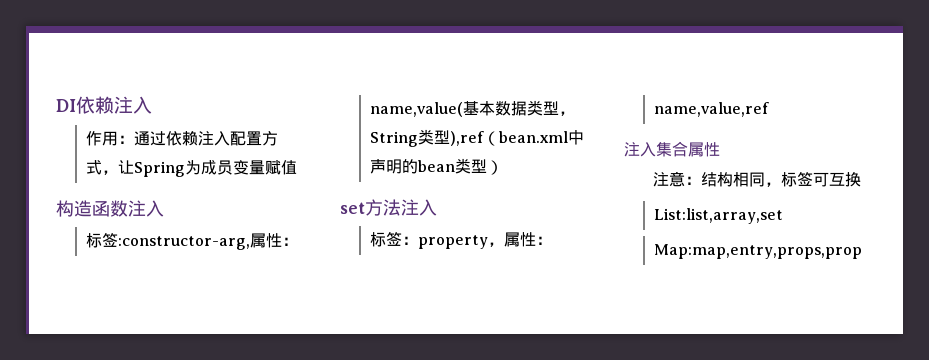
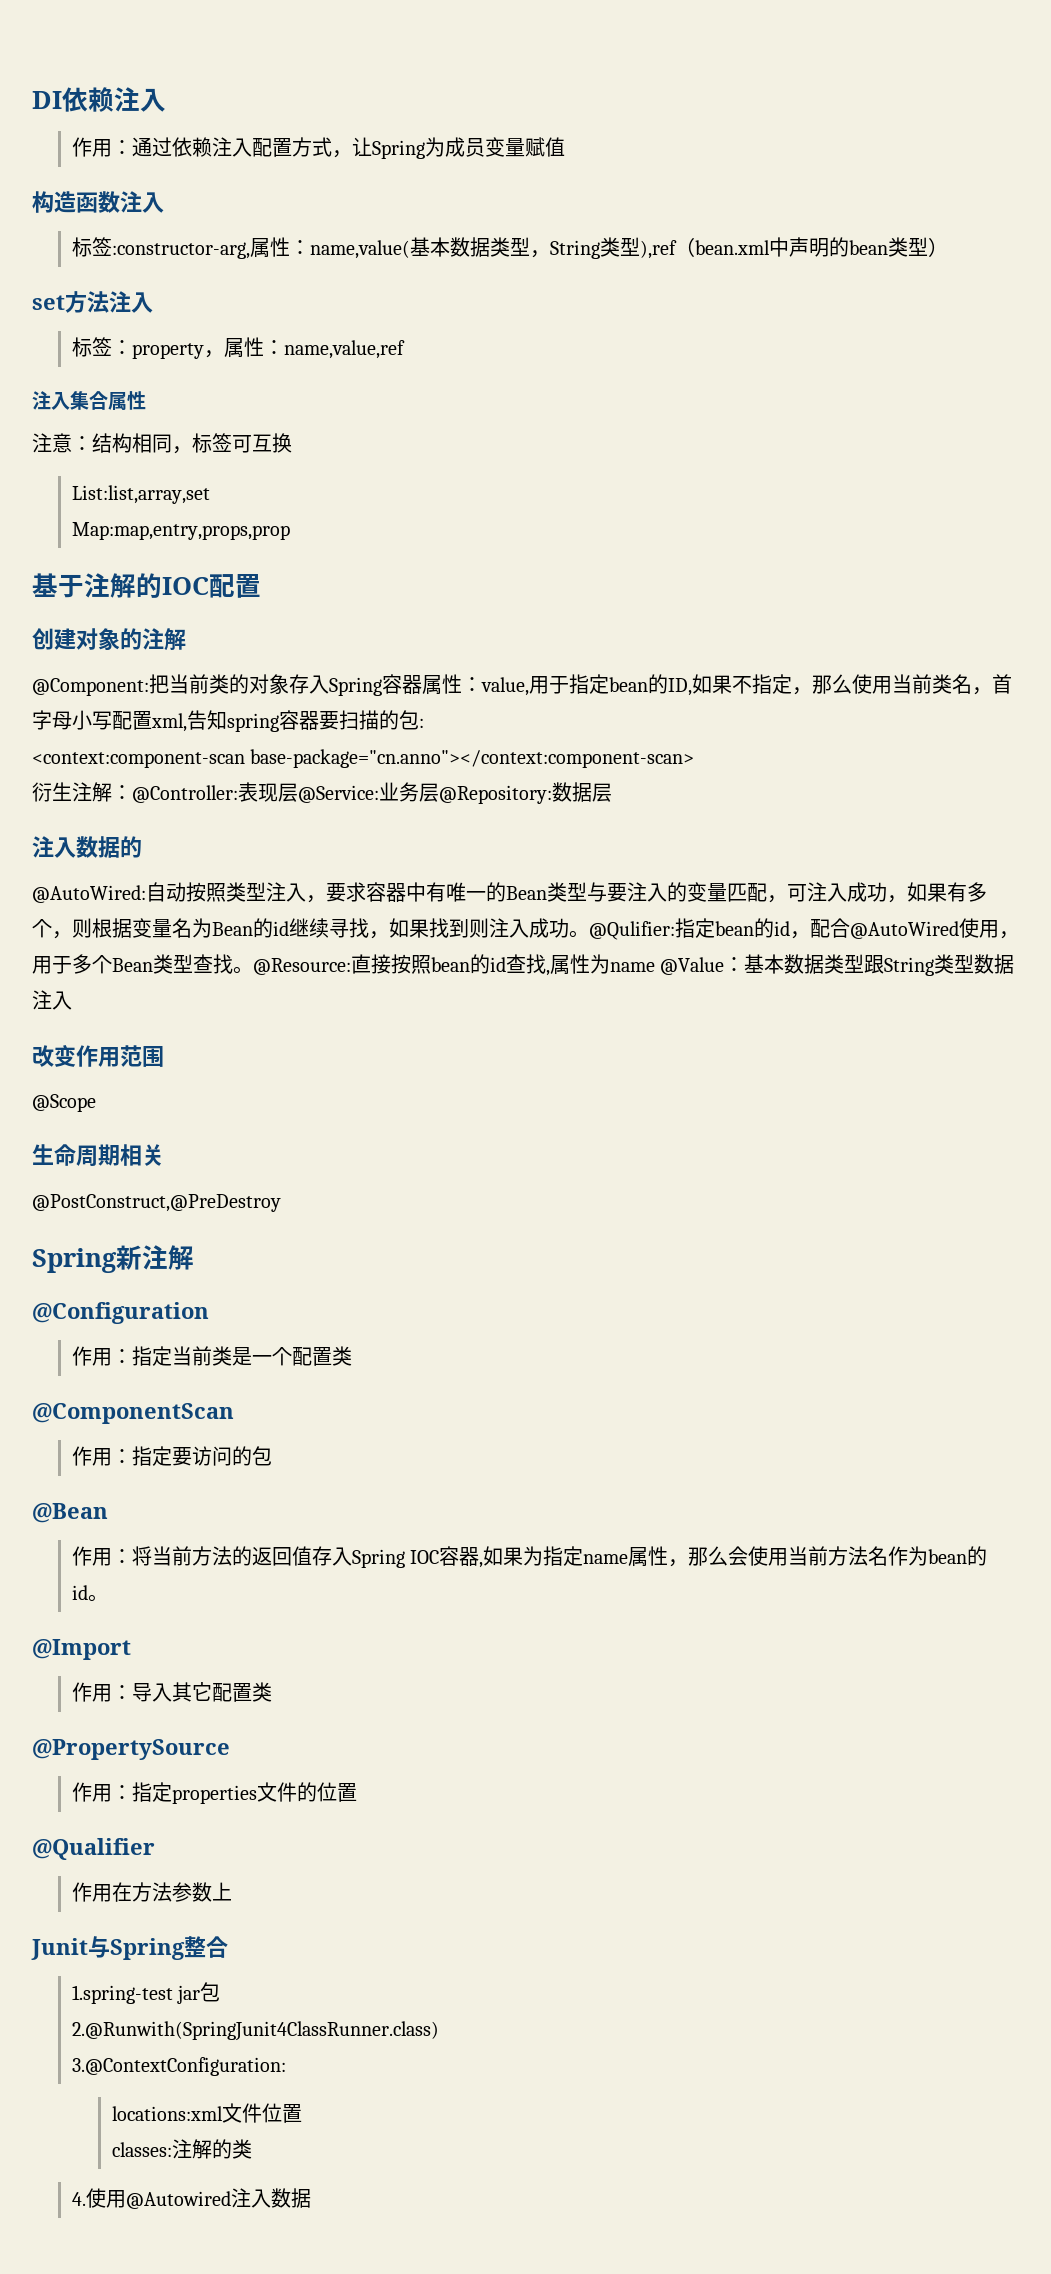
(863, 251) none -> [32,573,261,598] [32,628,186,651] [32,674,1012,696] [32,710,424,732] [32,749,695,768] [32,782,612,804] [32,836,142,858] [32,882,987,903] [32,918,1019,940] [32,954,1015,976] [32,990,72,1010] [32,1044,164,1067] [32,1094,96,1112] [32,1144,164,1166] [32,1194,281,1212] [32,1245,194,1273] [32,1302,209,1324] [71,1346,352,1366] [32,1403,234,1424] [71,1446,272,1466] [32,1503,108,1523] [71,1546,988,1568] [71,1585,108,1602] [32,1639,131,1660] [71,1682,272,1702] [32,1739,230,1760] [71,1782,357,1804] [32,1838,155,1860] [71,1882,232,1902] [31,1936,228,1960] [71,1982,221,2004] [71,2021,439,2041] [71,2057,286,2076] [111,2103,302,2123] [111,2139,252,2159] [71,2188,311,2209] // 基于注解的IOC配置 // 创建对象的注解 // @Component:把当前类的对象存入Spring容器属性：value,用于指定bean的ID,如果不指定，那么使用当前类名，首字母小写配置xml,告知spring容器要扫描的包: // <context:component-scan base-package="cn.anno"></context:component-scan> // 衍生注解：@Controller:表现层@Service:业务层@Repository:数据层 // 注入数据的 // @AutoWired:自动按照类型注入，要求容器中有唯一的Bean类型与要注入的变量匹配，可注入成功，如果有多个，则根据变量名为Bean的id继续寻找，如果找到则注入成功。@Qulifier:指定bean的id，配合@AutoWired使用，用于多个Bean类型查找。@Resource:直接按照bean的id查找,属性为name @Value：基本数据类型跟String类型数据注入 // 改变作用范围 // @Scope // 生命周期相关 // @PostConstruct,@PreDestroy // Spring新注解 // @Configuration // 作用：指定当前类是一个配置类 // @ComponentScan // 作用：指定要访问的包 // @Bean // 作用：将当前方法的返回值存入Spring IOC容器,如果为指定name属性，那么会使用当前方法名作为bean的id。 // @Import // 作用：导入其它配置类 // @PropertySource // 作用：指定properties文件的位置 // @Qualifier // 作用在方法参数上 // Junit与Spring整合 // 1.spring-test jar包 // 2.@Runwith(SpringJunit4ClassRunner.class) // 3.@ContextConfiguration: // locations:xml文件位置 // classes:注解的类 // 4.使用@Autowired注入数据

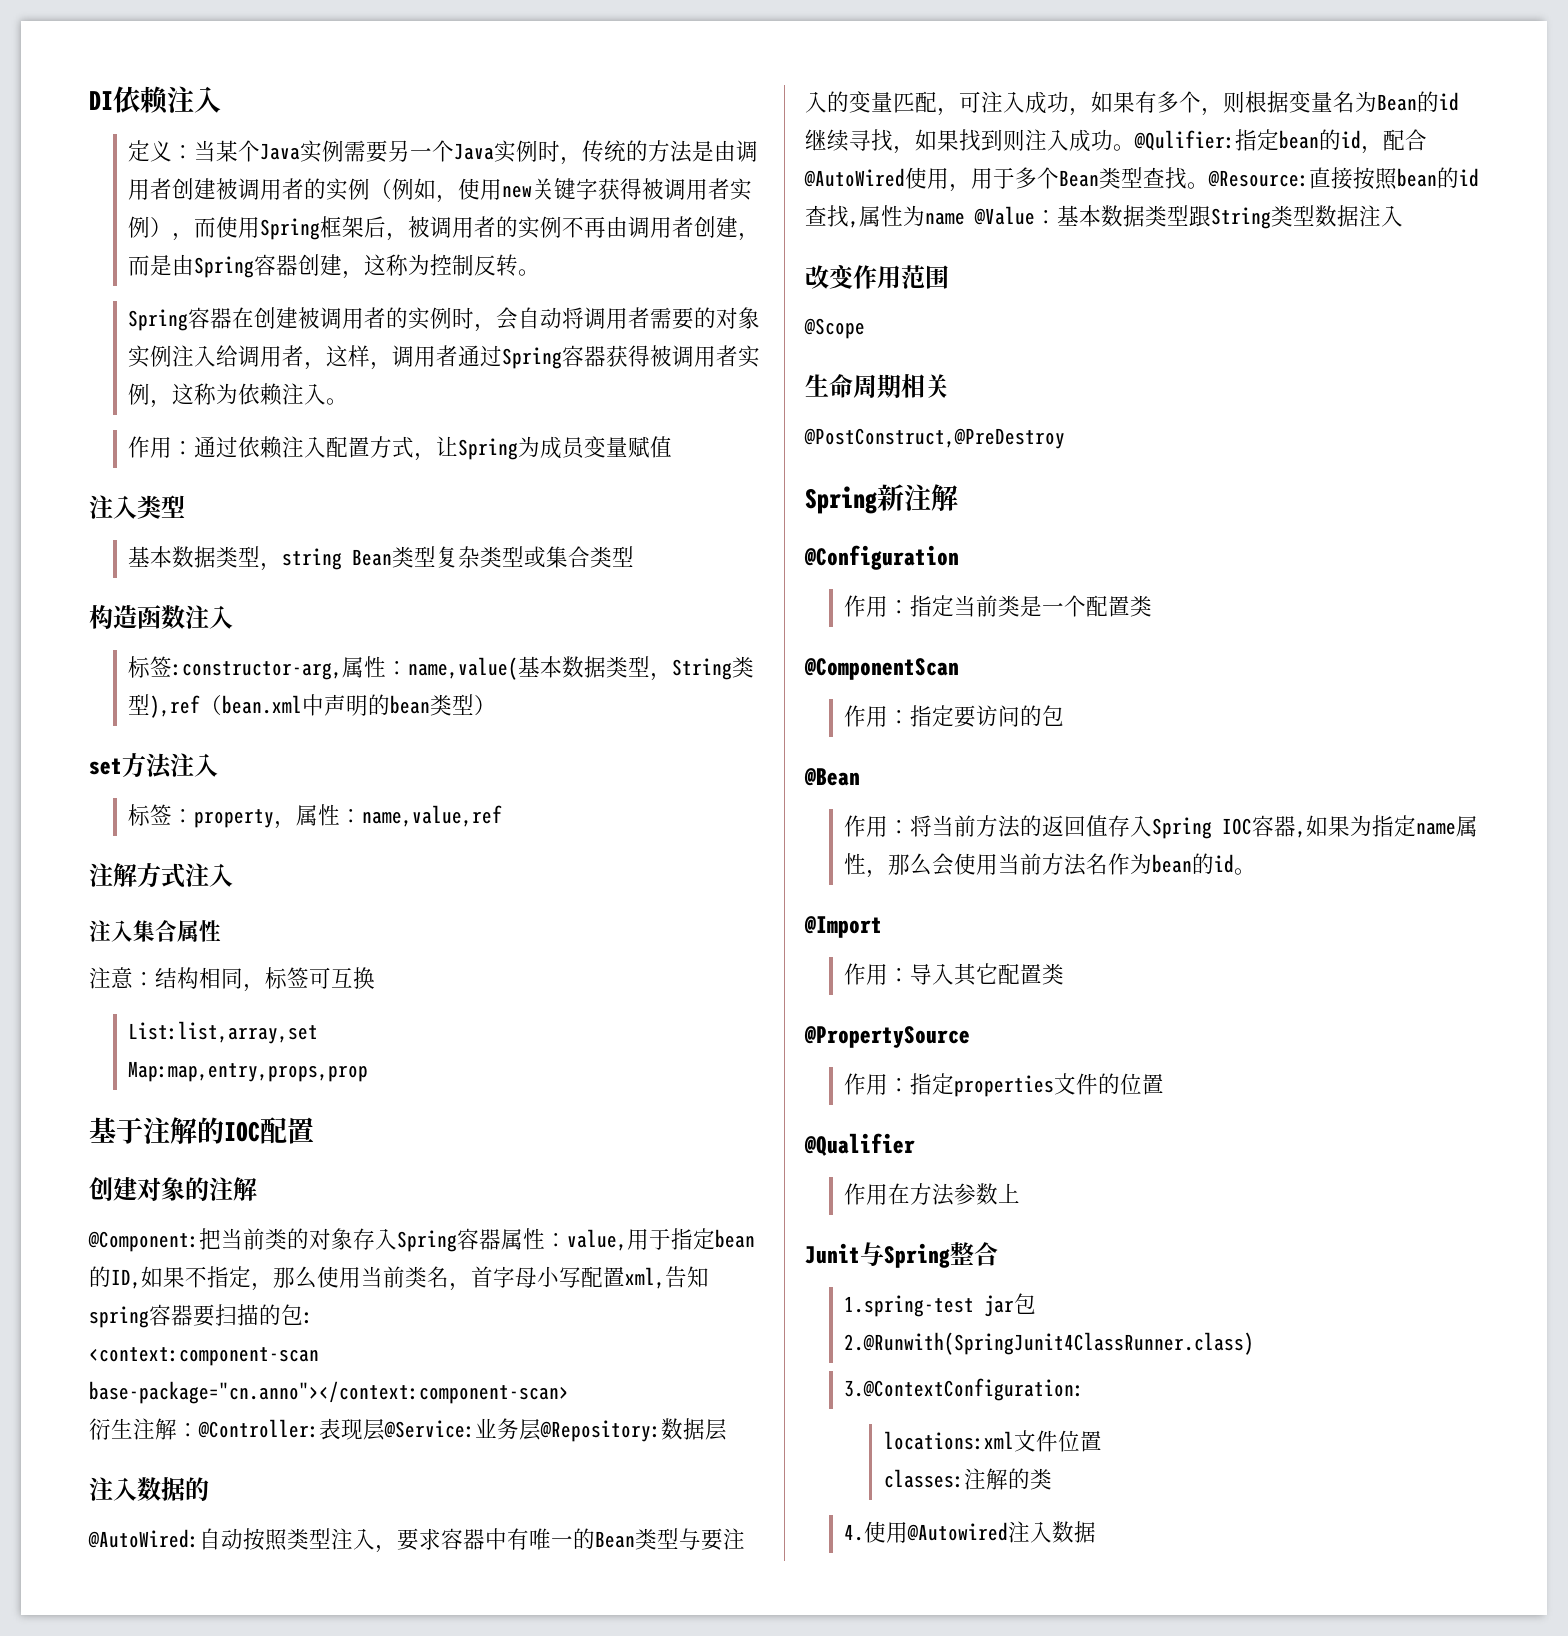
(166, 100) none -> [128,140,759,165] [128,178,753,203] [128,216,761,241] [128,254,541,279] [128,307,761,332] [128,345,761,370] [128,383,349,408] // 定义：当某个Java实例需要另一个Java实例时，传统的方法是由调用者创建被调用者的实例（例如，使用new关键字获得被调用者实例），而使用Spring框架后，被调用者的实例不再由调用者创建，而是由Spring容器创建，这称为控制反转。 // Spring容器在创建被调用者的实例时，会自动将调用者需要的对象实例注入给调用者，这样，调用者通过Spring容器获得被调用者实例，这称为依赖注入。
(565, 147) none -> [89,495,185,519] [128,546,635,571] // 注入类型 // 基本数据类型，string Bean类型复杂类型或集合类型
(405, 349) none -> [89,863,233,888] // 注解方式注入

